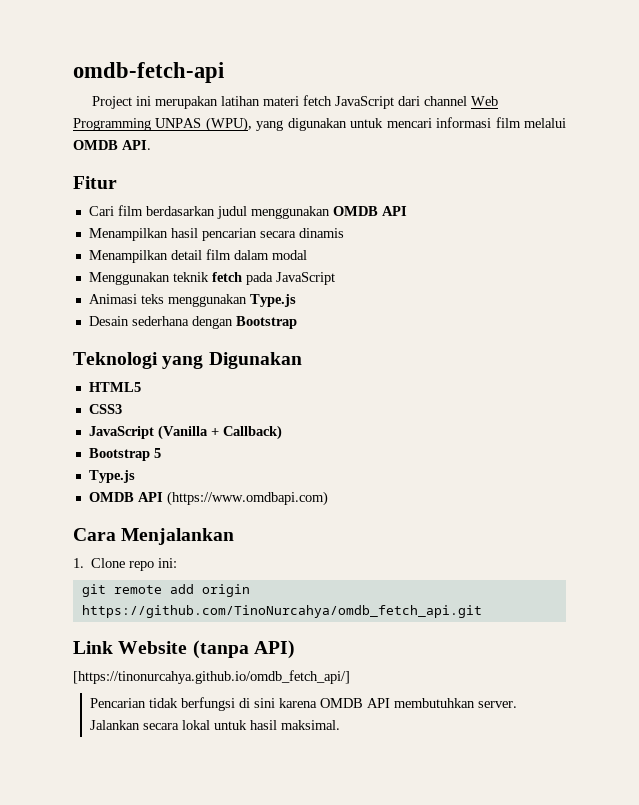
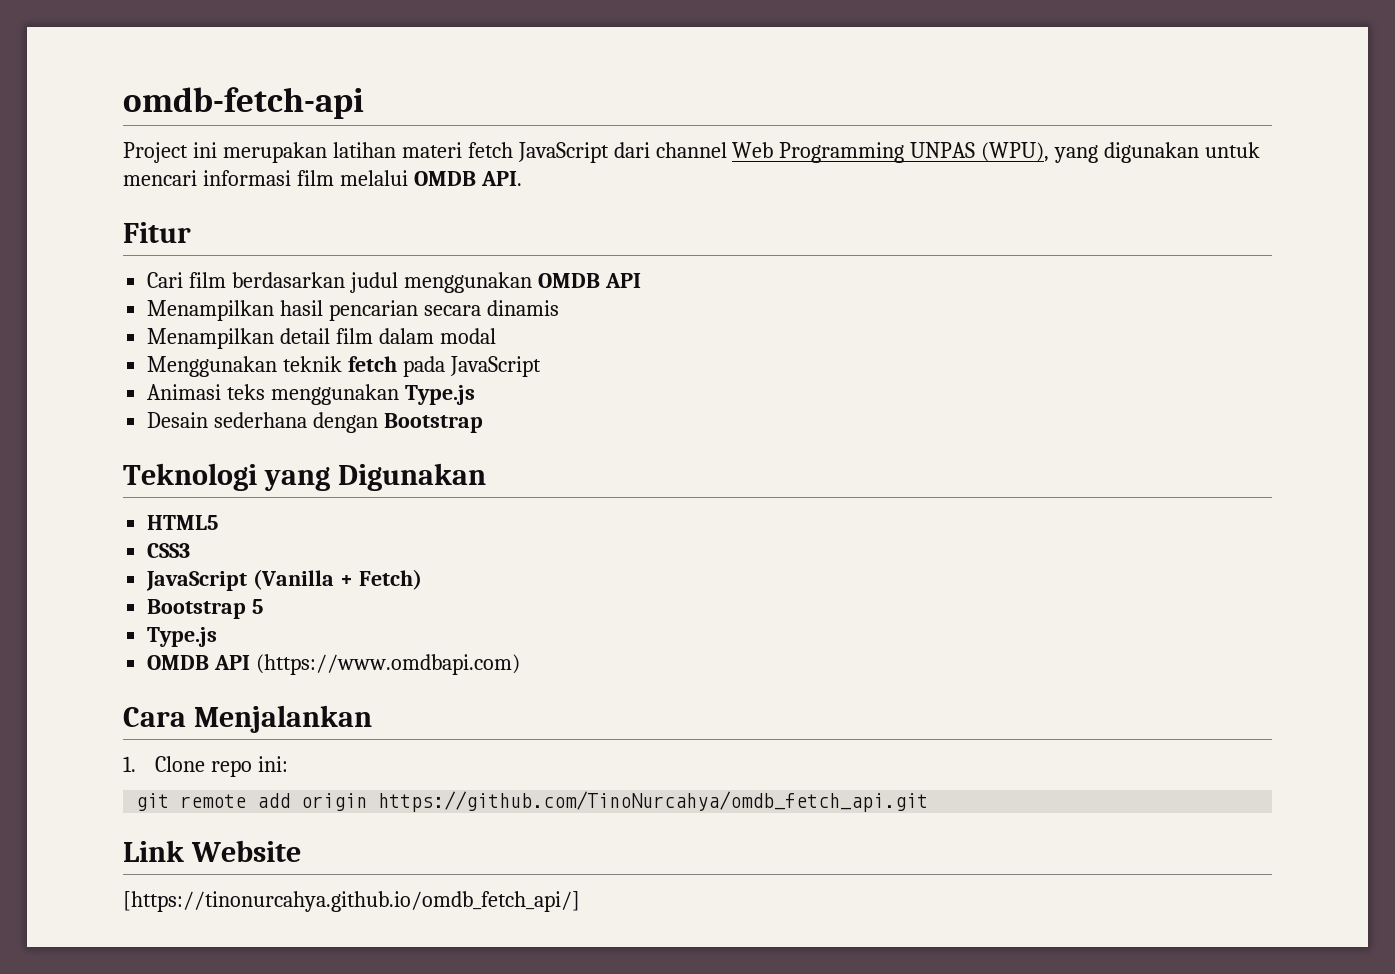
[222,425,282,440] Callback) -> [359,569,423,590] Fetch)
[192,640,295,659] (tanpa API) -> (301, 851) none
[89,697,517,711] [89,720,340,730] // Pencarian tidak berfungsi di sini karena OMDB API membutuhkan server. Jalankan secara lokal untuk hasil maksimal. -> (580, 901) none

